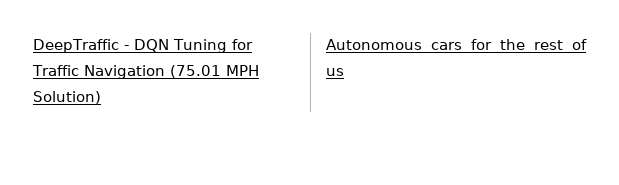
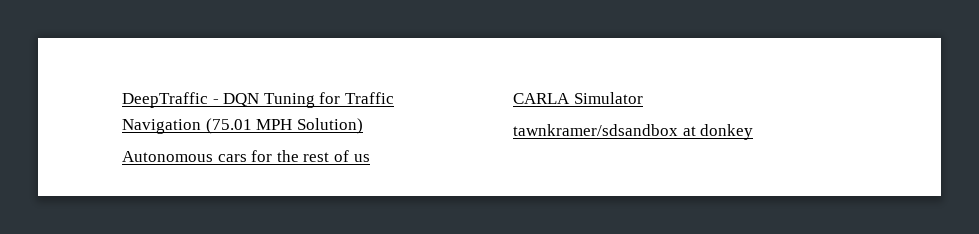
(344, 72) none -> [513,92,643,104] [513,124,754,140] // CARLA Simulator // tawnkramer/sdsandbox at donkey

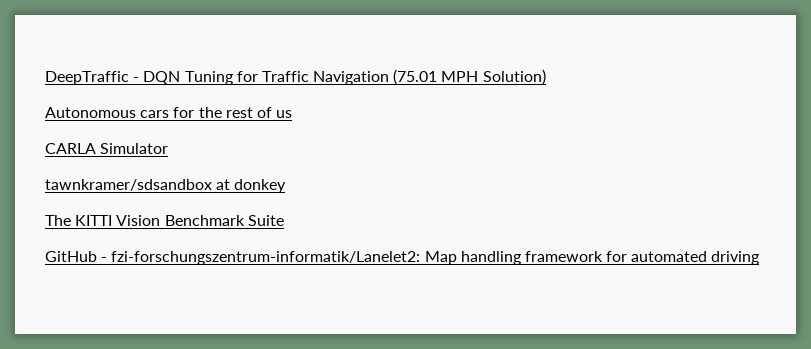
(754, 132) none -> [45,215,284,226] [45,251,760,265] // The KITTI Vision Benchmark Suite // GitHub - fzi-forschungszentrum-informatik/Lanelet2: Map handling framework for automated driving

